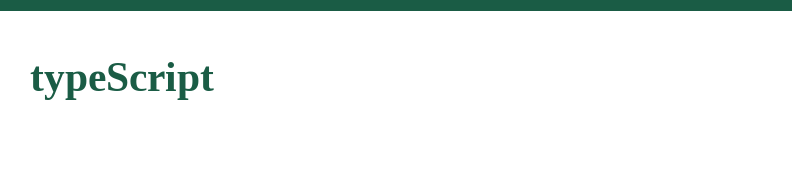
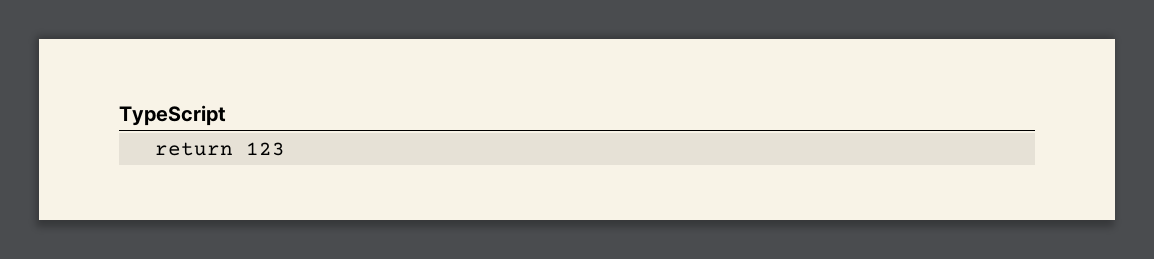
[30,62,214,100] typeScript -> [119,105,226,126] [155,142,286,156] TypeScript // return 123

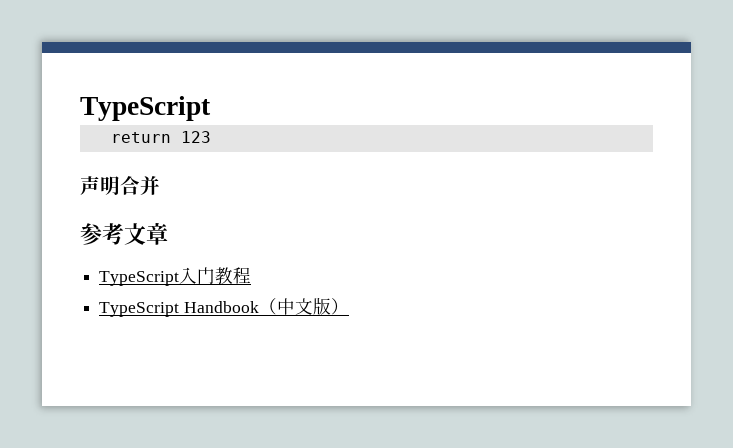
(286, 149) none -> [80,175,160,195] [80,222,168,245] [99,267,252,286] [99,297,349,317] // 声明合并 // 参考文章 // TypeScript入门教程 // TypeScript Handbook（中文版）

